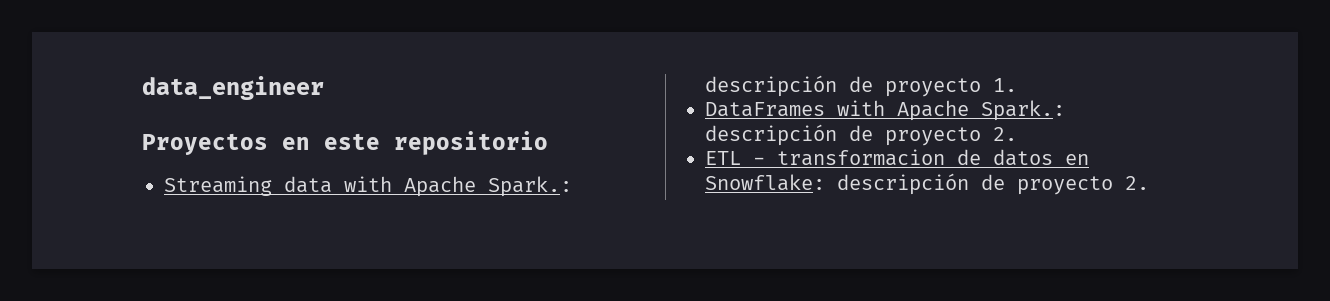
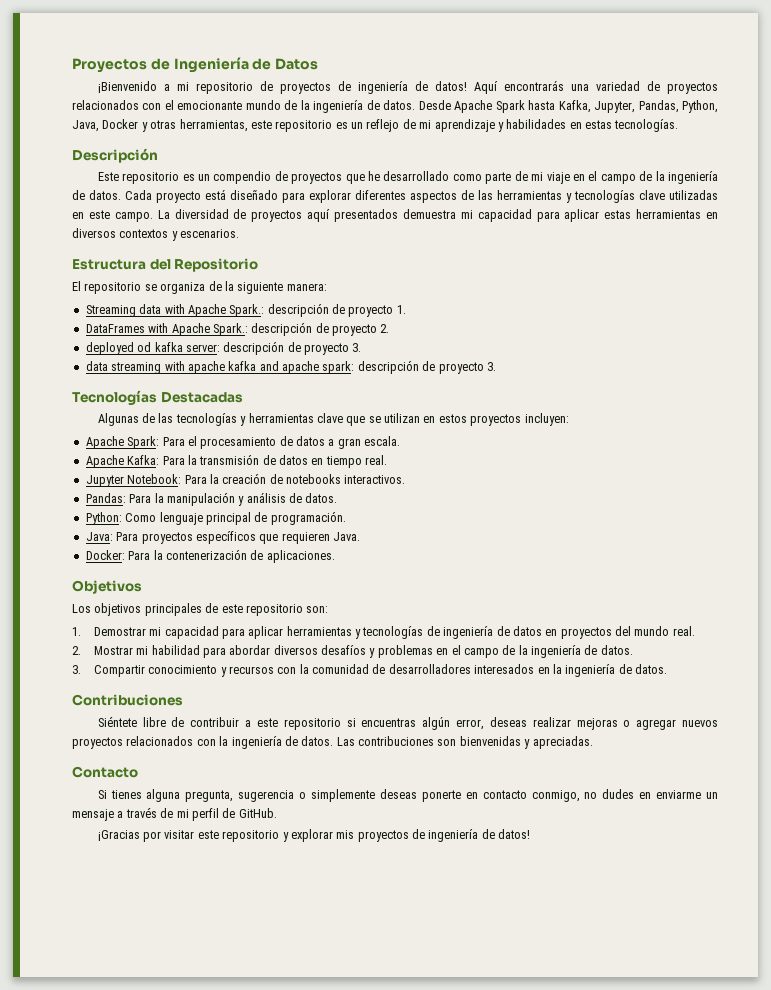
[142,76,324,100] [142,131,548,155] data_engineer // Proyectos en este repositorio -> [72,57,319,73] [97,80,718,94] [72,100,719,113] [72,119,679,132] [72,148,158,163] [97,171,718,184] [72,189,718,203] [72,209,718,222] [72,228,240,241] [72,258,259,272] [72,281,327,294] Proyectos de Ingeniería de Datos // ¡Bienvenido a mi repositorio de proyectos de ingeniería de datos! Aquí encontrarás una variedad de proyectos relacionados con el emocionante mundo de la ingeniería de datos. Desde Apache Spark hasta Kafka, Jupyter, Pandas, Python, Java, Docker y otras herramientas, este repositorio es un reflejo de mi aprendizaje y habilidades en estas tecnologías. // Descripción // Este repositorio es un compendio de proyectos que he desarrollado como parte de mi viaje en el campo de la ingeniería de datos. Cada proyecto está diseñado para explorar diferentes aspectos de las herramientas y tecnologías clave utilizadas en este campo. La diversidad de proyectos aquí presentados demuestra mi capacidad para aplicar estas herramientas en diversos contextos y escenarios. // Estructura del Repositorio // El repositorio se organiza de la siguiente manera:
[705,149,1089,166] [705,173,1149,195] ETL - transformacion de datos en Snowflake: descripción de proyecto 2. -> [85,341,362,355] [85,360,496,374] [72,390,243,405] [97,413,569,426] [85,436,401,449] [85,454,388,468] [85,473,406,487] [85,492,338,506] [85,511,346,525] [85,531,360,544] [85,549,335,563] [72,580,142,594] [72,603,329,616] [72,626,695,639] [72,645,633,658] [72,664,667,677] [72,694,183,706] [97,716,719,730] [72,736,593,749] [72,766,138,778] [97,789,719,802] [72,807,277,821] [97,829,531,842] deployed od kafka server: descripción de proyecto 3. // data streaming with apache kafka and apache spark: descripción de proyecto 3. // Tecnologías Destacadas // Algunas de las tecnologías y herramientas clave que se utilizan en estos proyectos incluyen: // Apache Spark: Para el procesamiento de datos a gran escala. // Apache Kafka: Para la transmisión de datos en tiempo real. // Jupyter Notebook: Para la creación de notebooks interactivos. // Pandas: Para la manipulación y análisis de datos. // Python: Como lenguaje principal de programación. // Java: Para proyectos específicos que requieren Java. // Docker: Para la contenerización de aplicaciones. // Objetivos // Los objetivos principales de este repositorio son: // 1. Demostrar mi capacidad para aplicar herramientas y tecnologías de ingeniería de datos en proyectos del mundo real. // 2. Mostrar mi habilidad para abordar diversos desafíos y problemas en el campo de la ingeniería de datos. // 3. Compartir conocimiento y recursos con la comunidad de desarrolladores interesados en la ingeniería de datos. // Contribuciones // Siéntete libre de contribuir a este repositorio si encuentras algún error, deseas realizar mejoras o agregar nuevos proyectos relacionados con la ingeniería de datos. Las contribuciones son bienvenidas y apreciadas. // Contacto // Si tienes alguna pregunta, sugerencia o simplemente deseas ponerte en contacto conmigo, no dudes en enviarme un mensaje a través de mi perfil de GitHub. // ¡Gracias por visitar este repositorio y explorar mis proyectos de ingeniería de datos!

